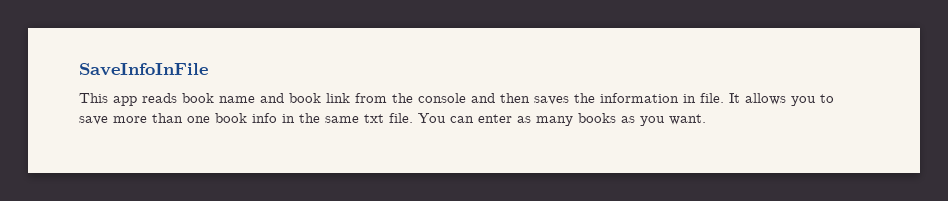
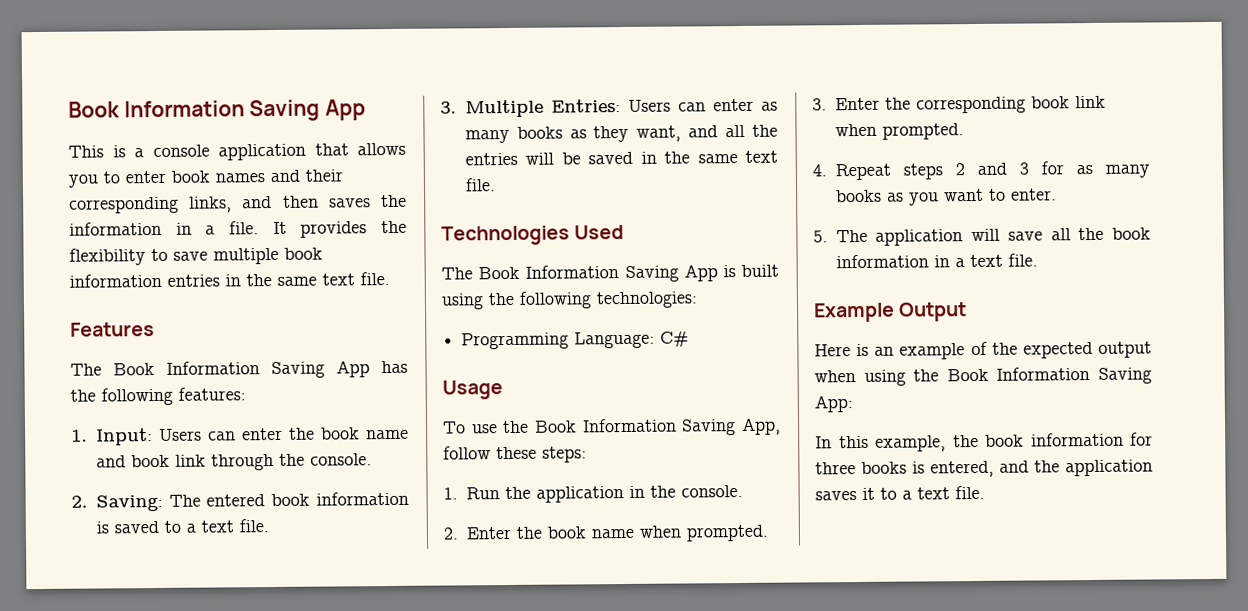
[79,63,208,76] [79,93,466,106] SaveInfoInFile // This app reads book name and book link from the console -> [68,99,367,122] [68,142,406,161] [68,169,343,188] [69,196,233,214] Book Information Saving App // This is a console application that allows you to enter book names and their corresponding links,
(696, 98) none -> [205,225,216,235] a
[745,93,834,106] [79,113,446,125] allows you to save more than one book info in the same txt file. You -> [300,220,407,238] [69,247,323,266] [69,272,390,288] [70,322,155,337] [70,360,408,379] [70,387,246,406] [71,427,409,446] [95,453,372,471] [71,491,409,512] [95,519,269,534] [440,99,671,118] provides the flexibility to save multiple book information entries in the same text file. // Features // The Book Information Saving App has the following features: // 1. Input: Users can enter the book name and book link through the console. // 2. Saving: The entered book information is saved to a text file. // 3. Multiple Entries: Users
[640,114,706,126] you want. -> [593,124,778,143] [464,150,778,166] [464,178,496,192] [441,224,625,246] [441,264,779,282] [441,291,698,310] [461,330,690,350] [442,380,503,400] [442,417,781,436] [443,446,587,463] [443,484,743,503] [443,524,769,542] [812,95,1106,114] [834,123,964,140] [812,161,1150,181] [835,188,1057,206] [813,227,1151,246] [835,253,1038,269] [813,302,968,323] [814,341,1152,360] [814,367,1152,386] [814,395,853,413] [815,432,1153,452] [815,459,1153,478] [815,485,985,501] they want, and all the entries will be saved in the same text file. // Technologies Used // The Book Information Saving App is built using the following technologies: // Programming Language: C# // Usage // To use the Book Information Saving App, follow these steps: // 1. Run the application in the console. // 2. Enter the book name when prompted. // 3. Enter the corresponding book link when prompted. // 4. Repeat steps 2 and 3 for as many books as you want to enter. // 5. The application will save all the book information in a text file. // Example Output // Here is an example of the expected output when using the Book Information Saving App: // In this example, the book information for three books is entered, and the application saves it to a text file.

